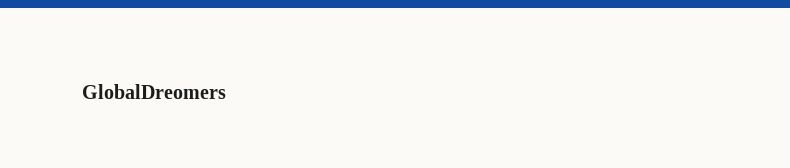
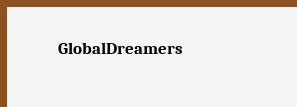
[82,84,226,99] GlobalDreomers -> [58,42,183,54] GlobalDreamers

